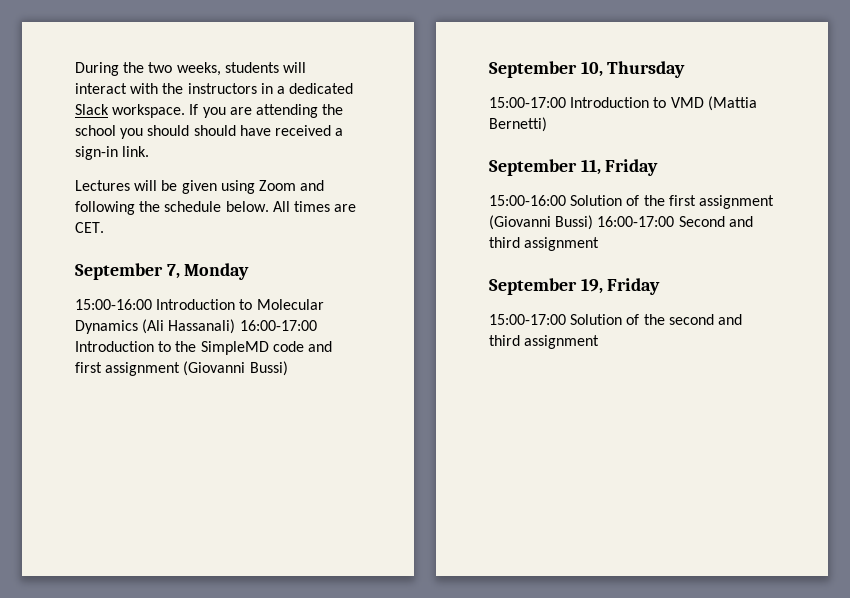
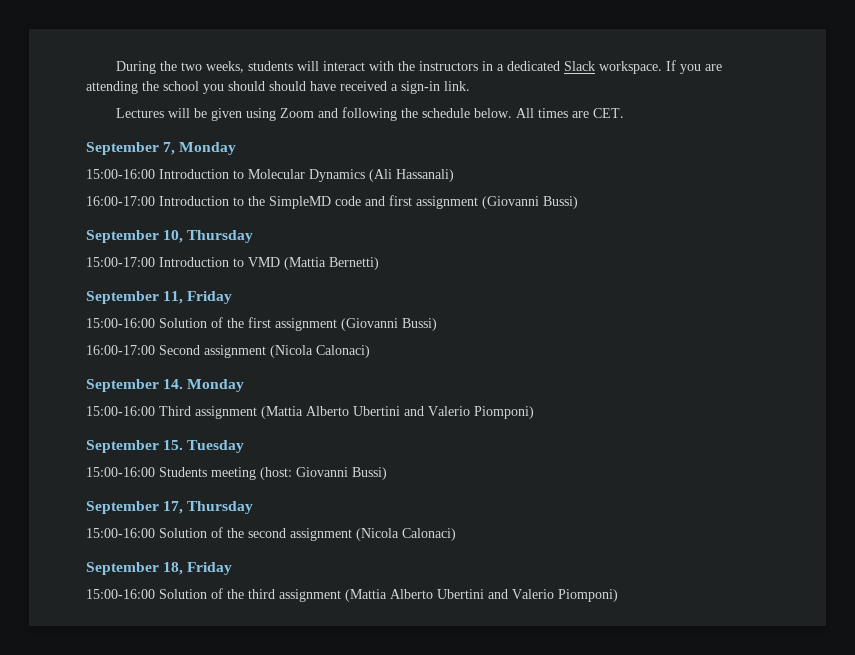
(236, 326) none -> (454, 175) //
(594, 222) none -> (437, 324) //
[728,216,753,227] [489,237,600,251] [489,278,661,295] [489,314,742,325] [489,335,600,349] and third assignment // September 19, Friday // 15:00-17:00 Solution of the second and third assignment -> [204,345,370,358] [86,379,245,392] [86,406,534,419] [86,440,245,453] [86,467,387,480] [86,501,254,514] [86,527,456,541] [86,562,233,575] [86,588,618,602] assignment (Nicola Calonaci) // September 14. Monday // 15:00-16:00 Third assignment (Mattia Alberto Ubertini and Valerio Piomponi) // September 15. Tuesday // 15:00-16:00 Students meeting (host: Giovanni Bussi) // September 17, Thursday // 15:00-16:00 Solution of the second assignment (Nicola Calonaci) // September 18, Friday // 15:00-16:00 Solution of the third assignment (Mattia Alberto Ubertini and Valerio Piomponi)

